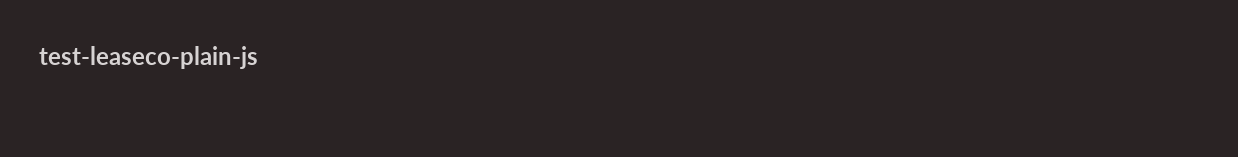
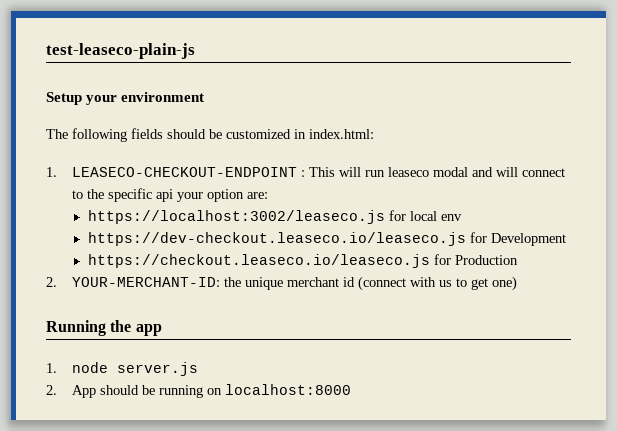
(258, 57) none -> [46,92,205,105] [46,128,374,142] [46,167,565,177] [71,188,268,202] [87,210,462,224] [87,232,566,246] [87,254,518,268] [46,276,517,291] [46,320,162,336] [46,362,198,376] [46,384,351,398] // Setup your environment // The following fields should be customized in index.html: // 1. LEASECO-CHECKOUT-ENDPOINT : This will run leaseco modal and will connect to the specific api your option are: // https://localhost:3002/leaseco.js for local env // https://dev-checkout.leaseco.io/leaseco.js for Development // https://checkout.leaseco.io/leaseco.js for Production // 2. YOUR-MERCHANT-ID: the unique merchant id (connect with us to get one) // Running the app // 1. node server.js // 2. App should be running on localhost:8000

